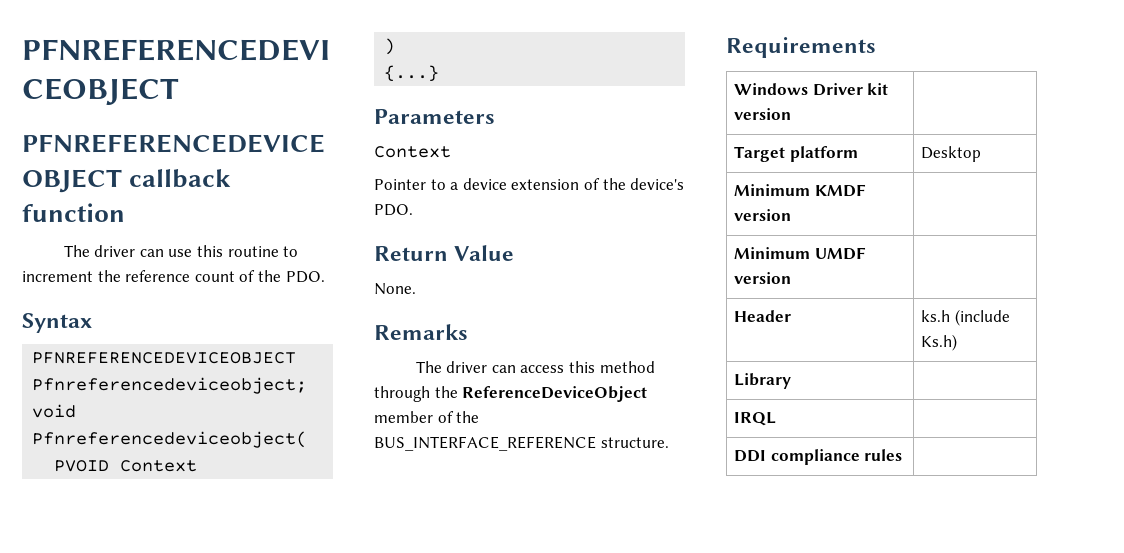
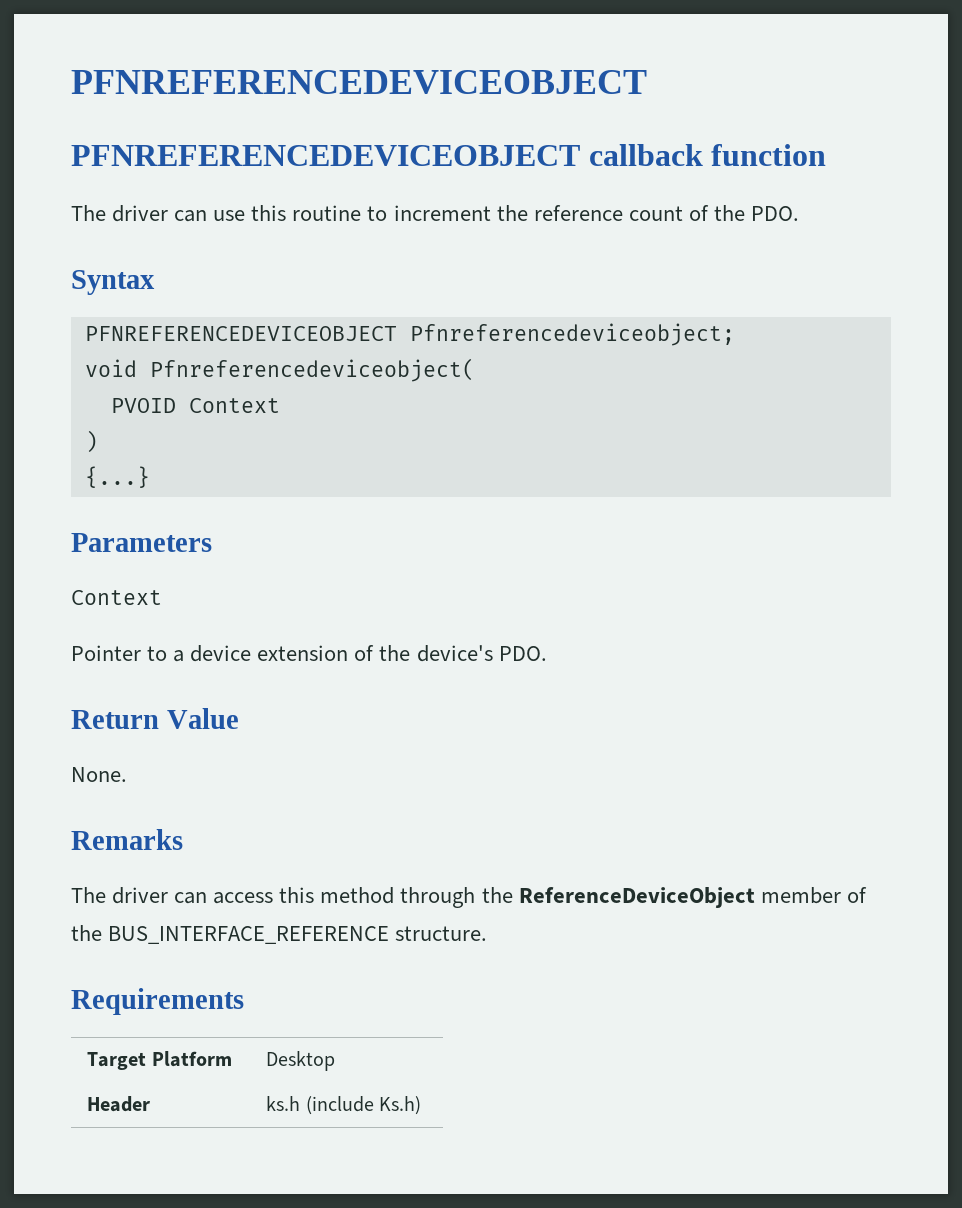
[734,83,889,96] [734,108,792,120] // Windows Driver kit version | -> (244, 1001) none
[789,146,858,162] platform -> [151,1051,232,1067] Platform
[734,184,866,197] [734,209,792,221] [734,247,866,260] [734,272,792,284] // Minimum KMDF version | // Minimum UMDF version | -> (336, 1061) none
[734,373,792,389] [734,412,777,426] [734,449,903,465] // Library | // IRQL | // DDI compliance rules | -> (422, 1105) none

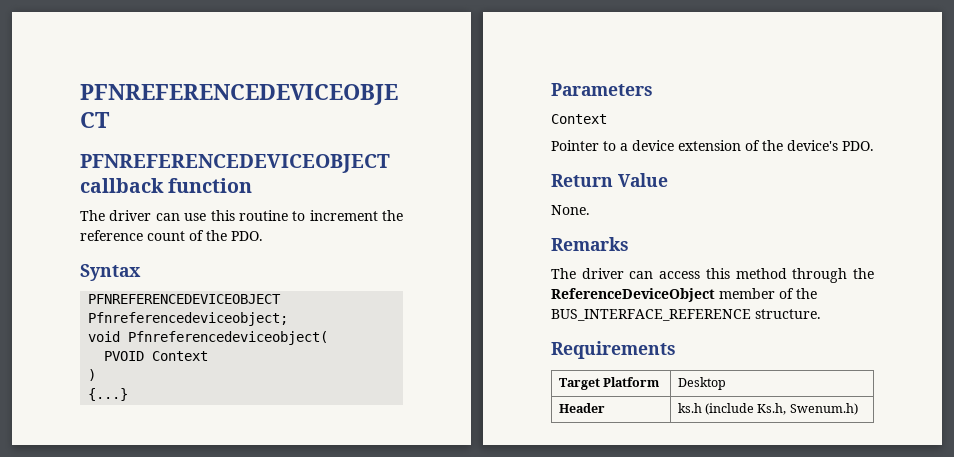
[379,1096,422,1115] Ks.h) -> [757,403,858,415] Ks.h, Swenum.h)

